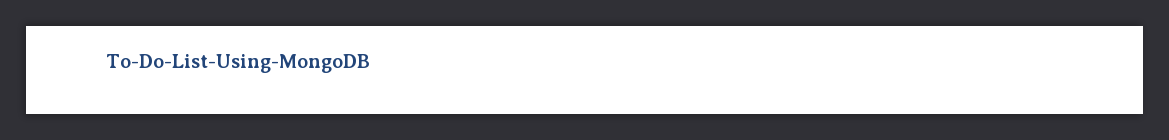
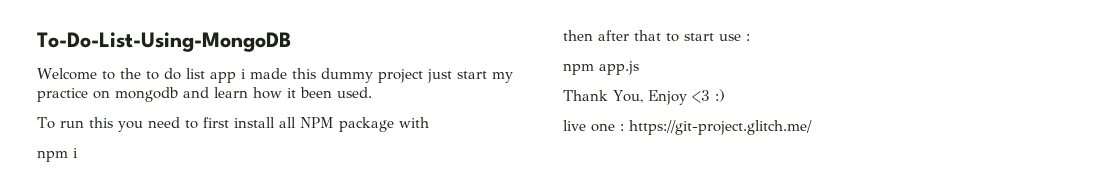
(370, 63) none -> [37,68,513,83] [37,87,372,102] [37,117,429,132] [37,148,78,162] [563,30,750,42] [563,61,639,75] [563,89,725,105] [563,120,812,135] // Welcome to the to do list app i made this dummy project just start my practice on mongodb and learn how it been used. // To run this you need to first install all NPM package with // npm i // then after that to start use : // npm app.js // Thank You, Enjoy <3 :) // live one : https://git-project.glitch.me/

